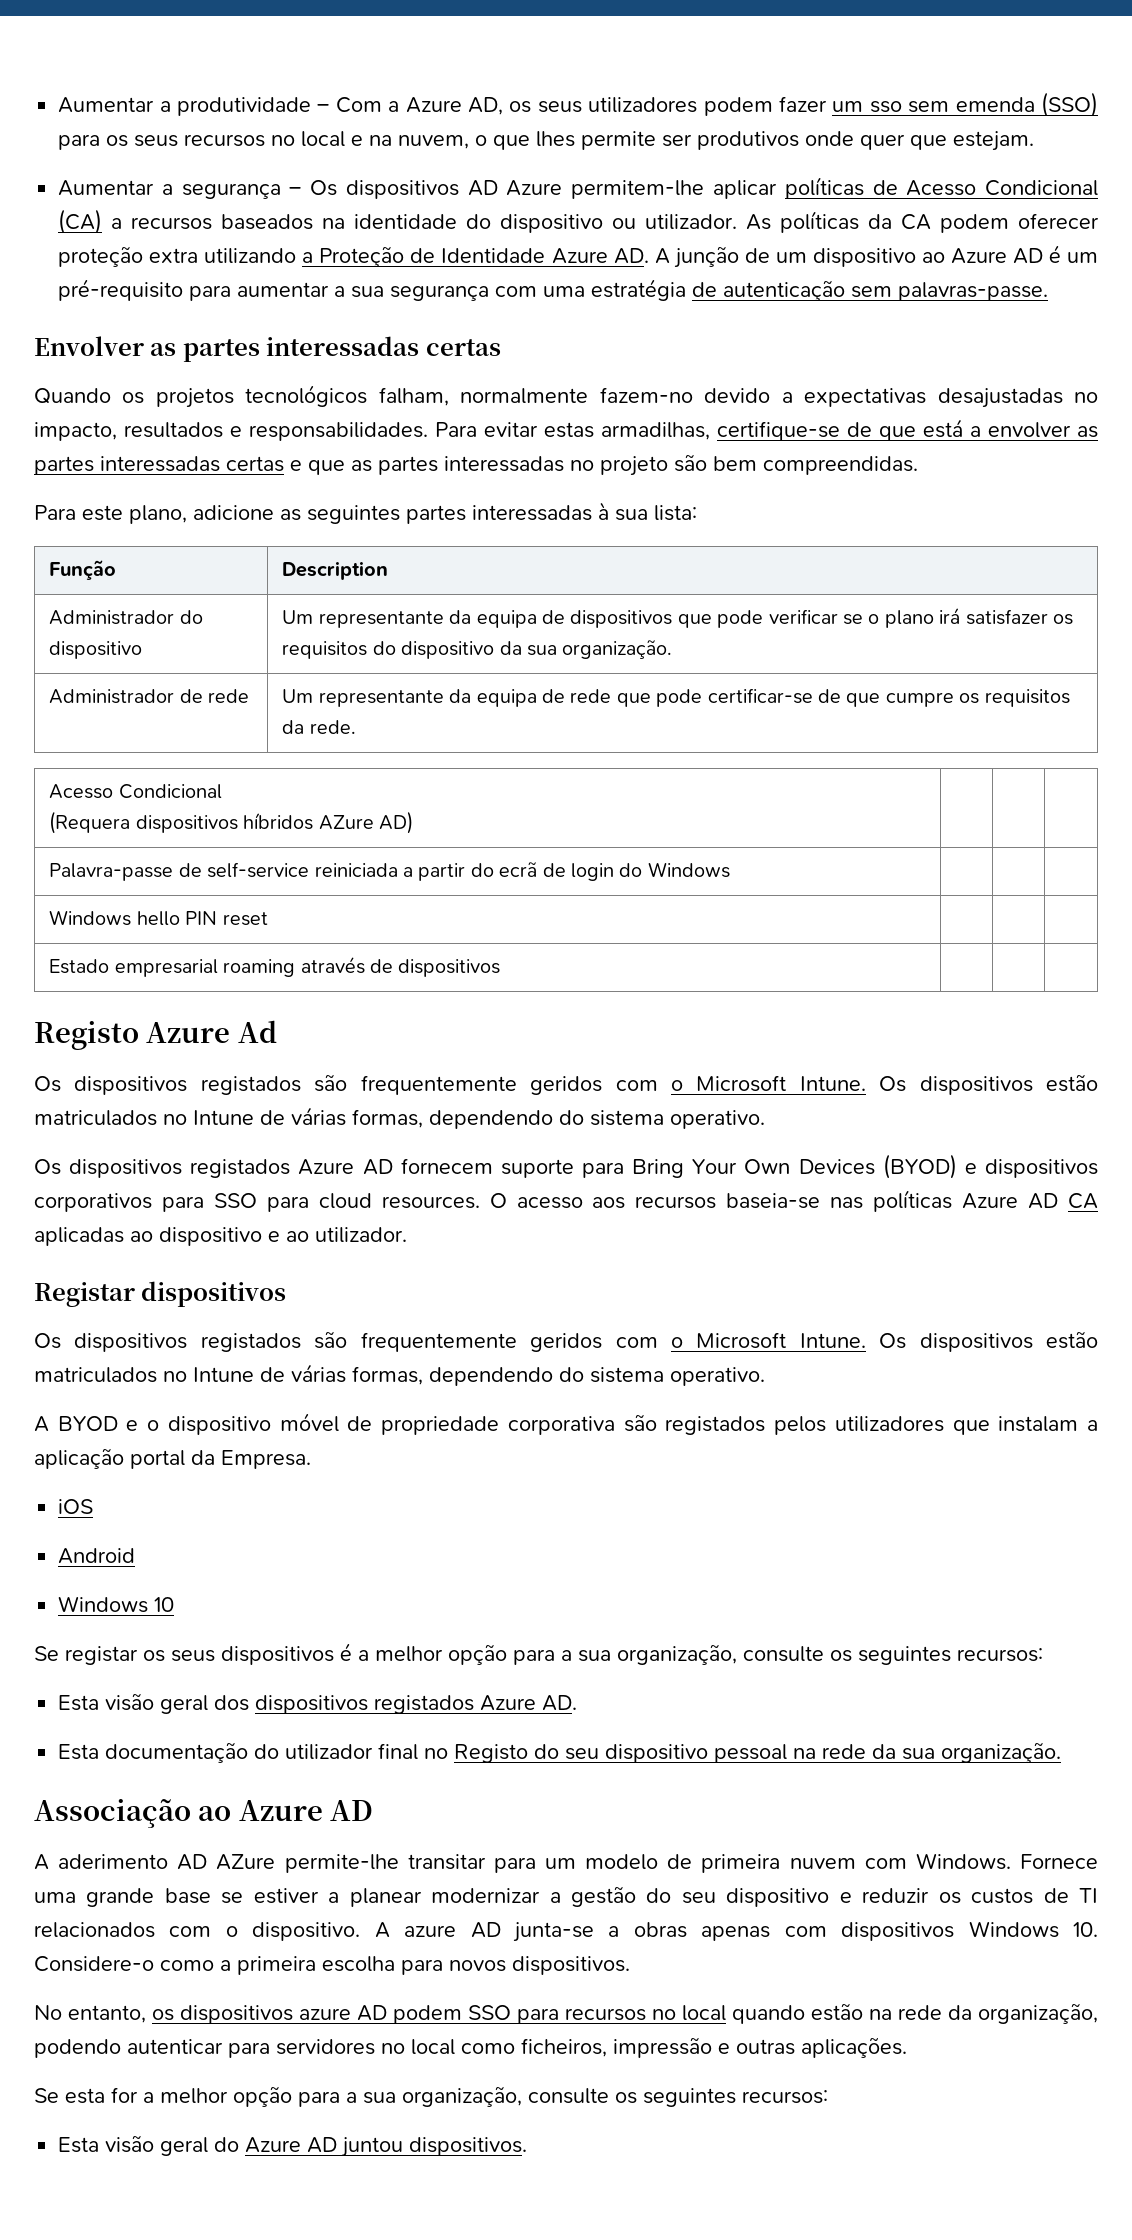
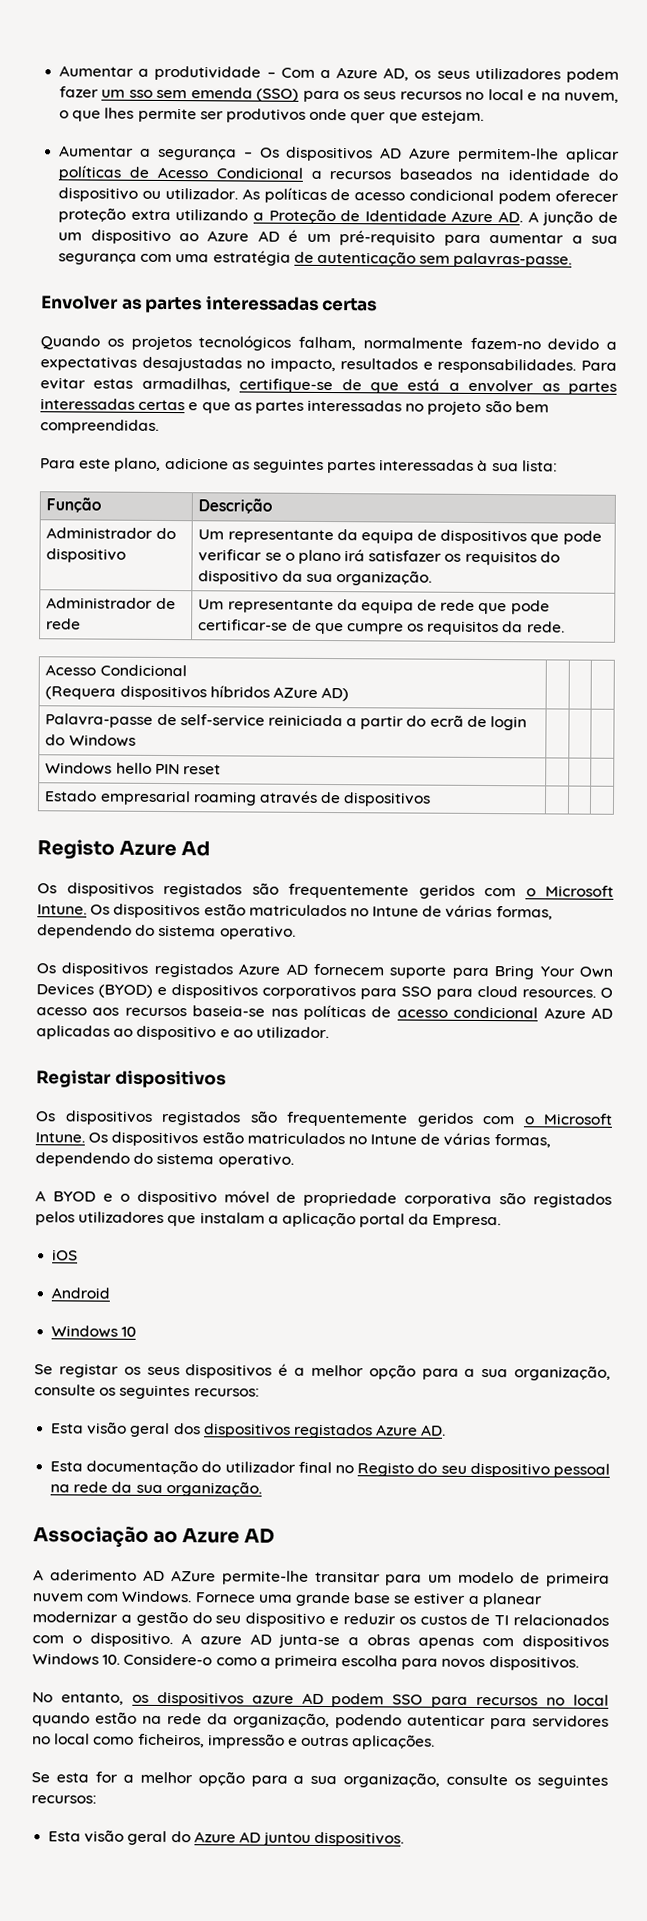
[58,209,103,234] (CA) -> (303, 173) none
[868,214,932,230] da CA -> [330,189,495,202] de acesso condicional
[282,561,389,580] Description -> [198,498,274,514] Descrição
[962,1193,1098,1209] Azure AD CA -> [371,1006,613,1019] de acesso condicional Azure AD

